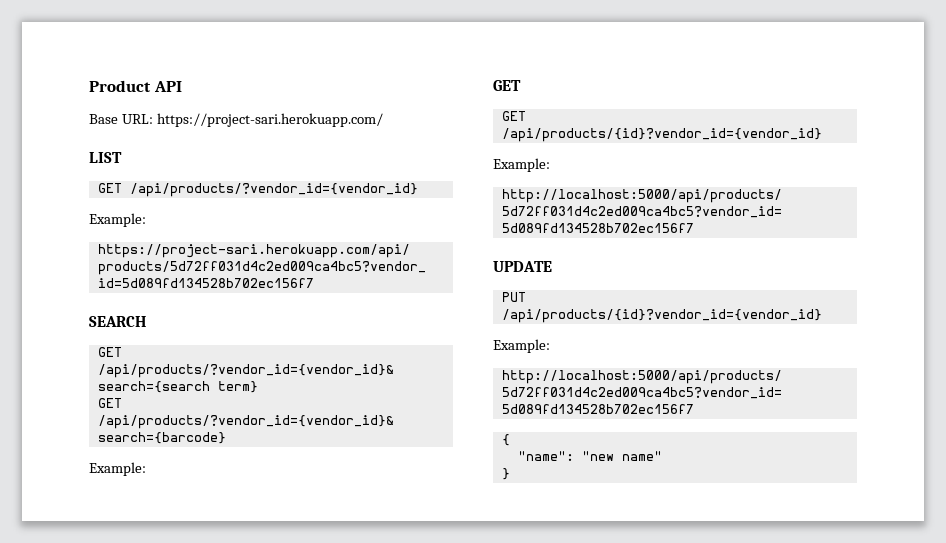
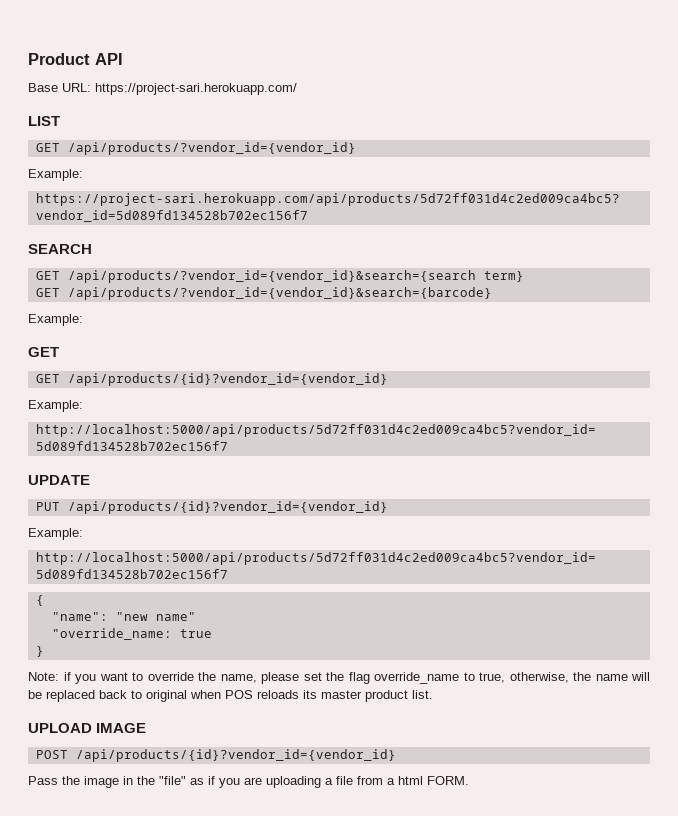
(662, 456) none -> [51,628,212,640] // "override_name: true
(510, 474) none -> [28,672,650,684] [28,690,433,702] [28,723,147,733] [35,749,396,762] [28,776,469,788] // Note: if you want to override the name, please set the flag override_name to true, otherwise, the name will be replaced back to original when POS reloads its master product list. // UPLOAD IMAGE // POST /api/products/{id}?vendor_id={vendor_id} // Pass the image in the "file" as if you are uploading a file from a html FORM.

